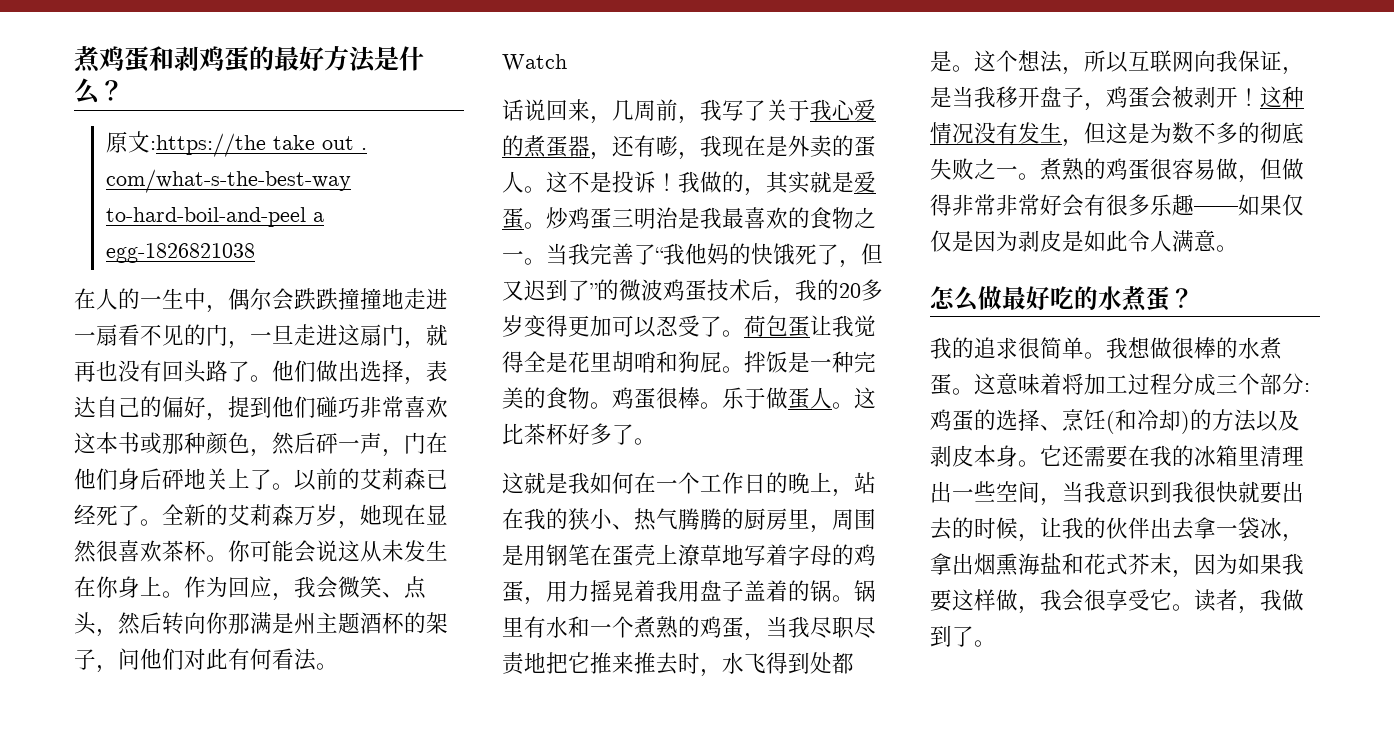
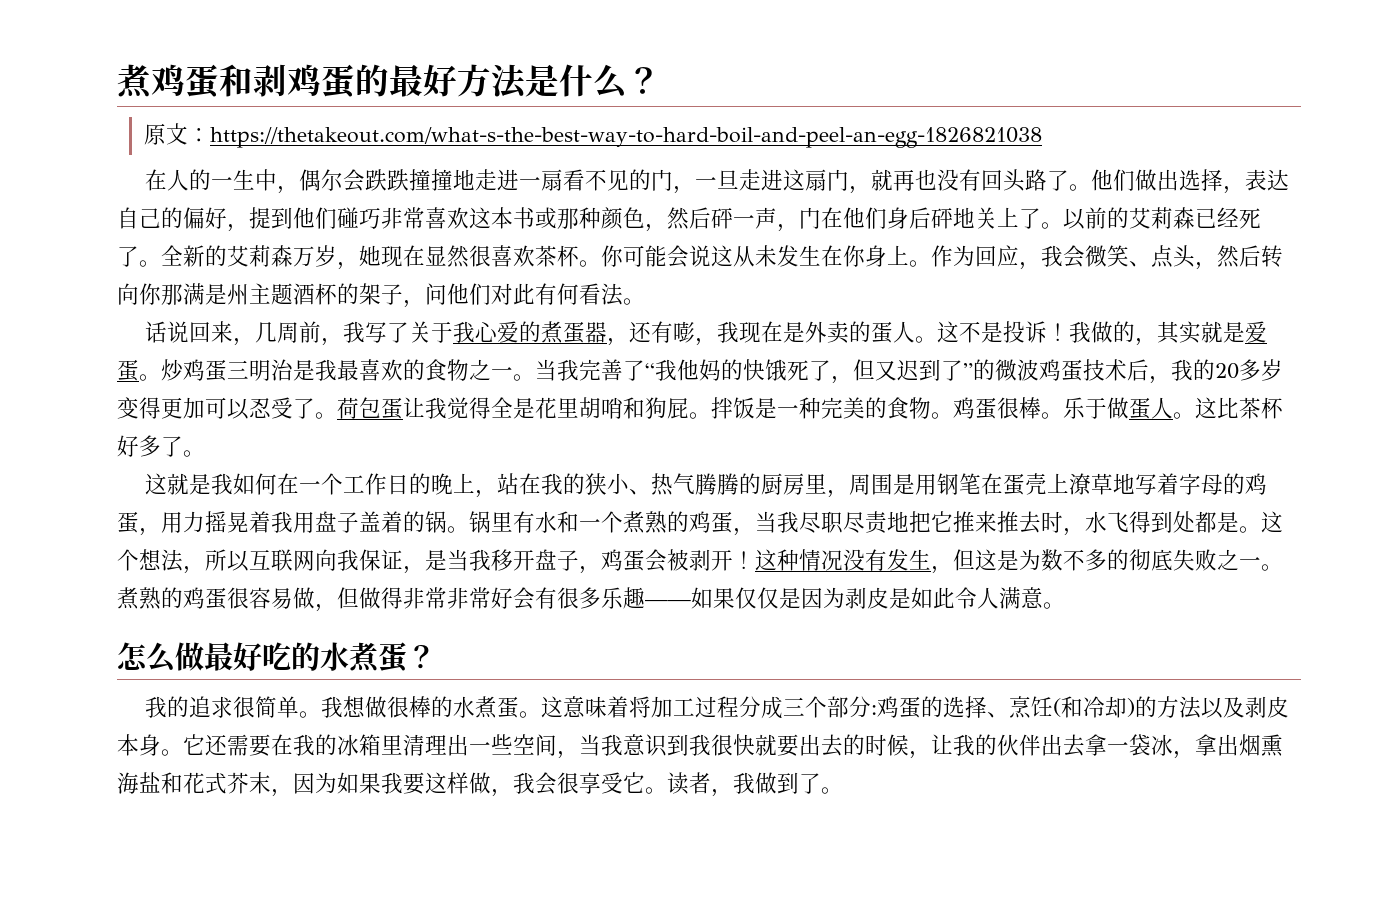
[149,133,367,157] [105,169,351,193] [105,207,324,227] [105,243,255,263] :https://the take out . com/what-s-the-best-way to-hard-boil-and-peel a egg-1826821038 -> [187,127,1042,148] ：https://thetakeout.com/what-s-the-best-way-to-hard-boil-and-peel-an-egg-1826821038
[502,54,567,71] // Watch -> (645, 301) none

